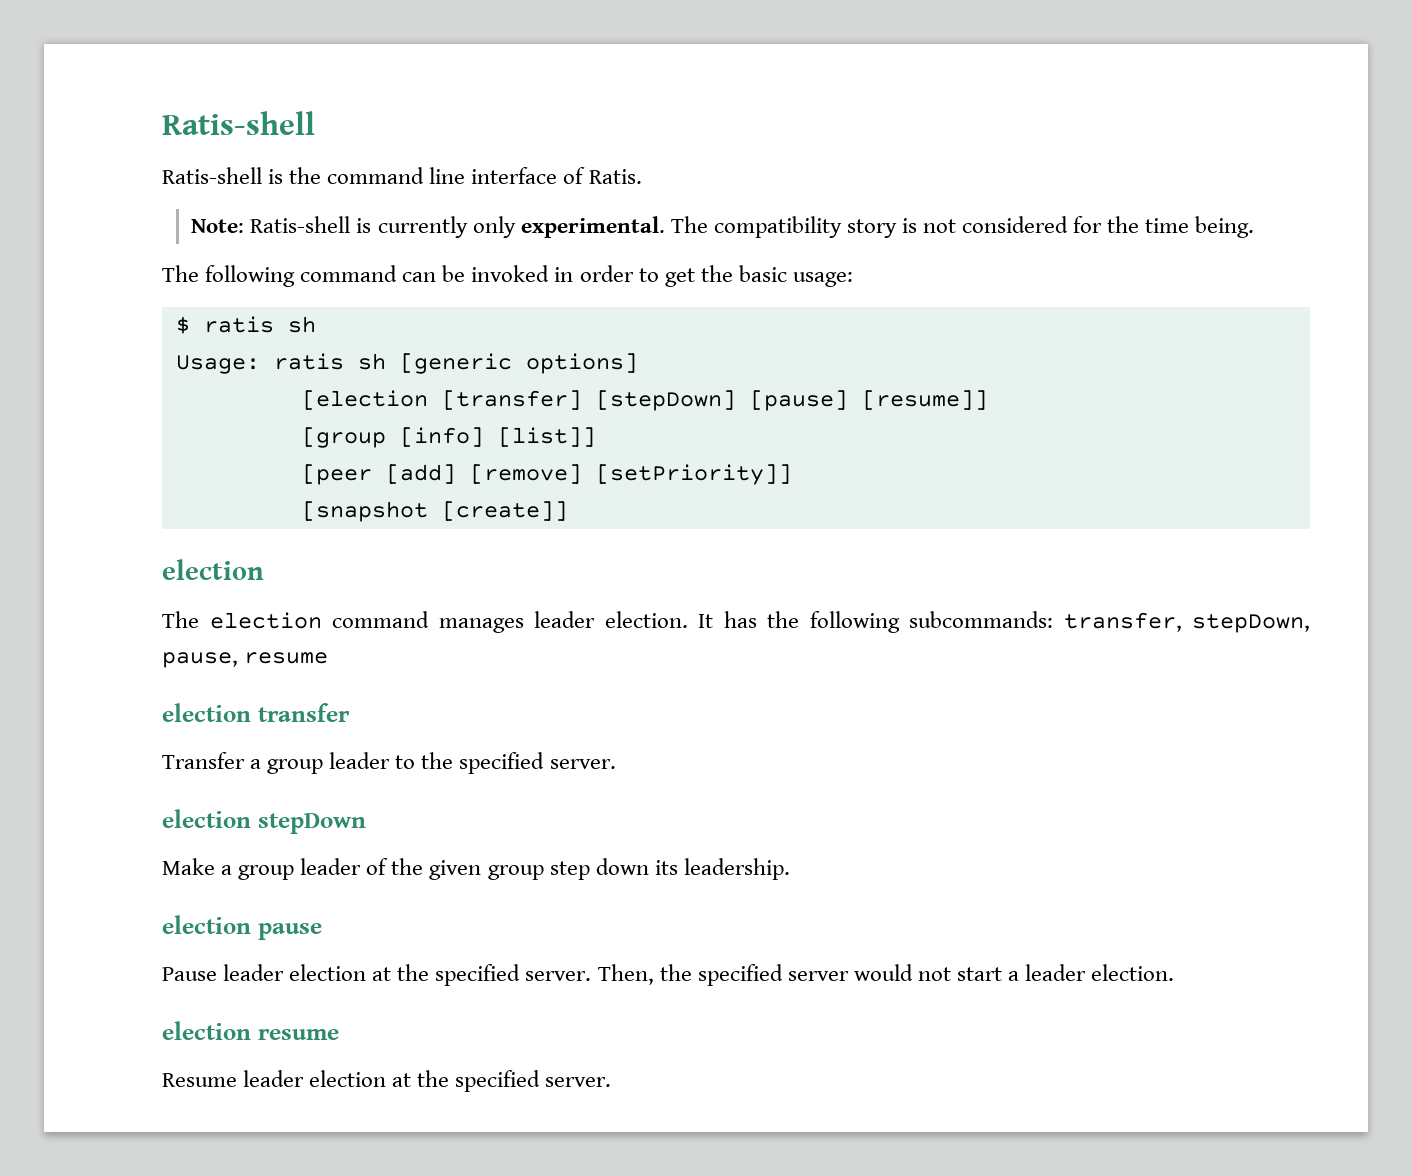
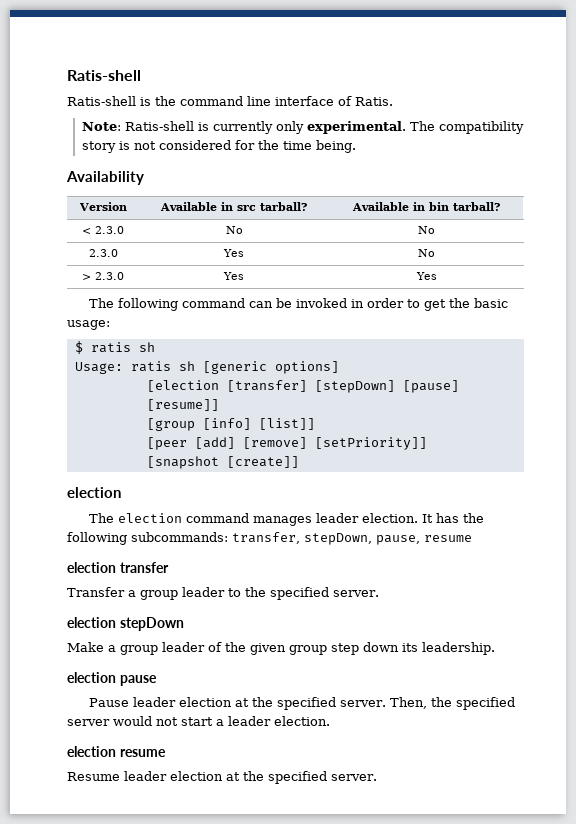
(1255, 227) none -> [66,171,144,185] [78,202,127,211] [160,202,307,211] [352,202,500,211] [82,226,124,234] [225,226,243,234] [418,226,435,234] [88,249,118,257] [223,249,244,257] [418,249,435,257] [82,272,124,280] [223,272,244,280] [415,272,437,280] // Availability // Version | Available in src tarball? | Available in bin tarball? // < 2.3.0 | No | No // 2.3.0 | Yes | No // > 2.3.0 | Yes | Yes

